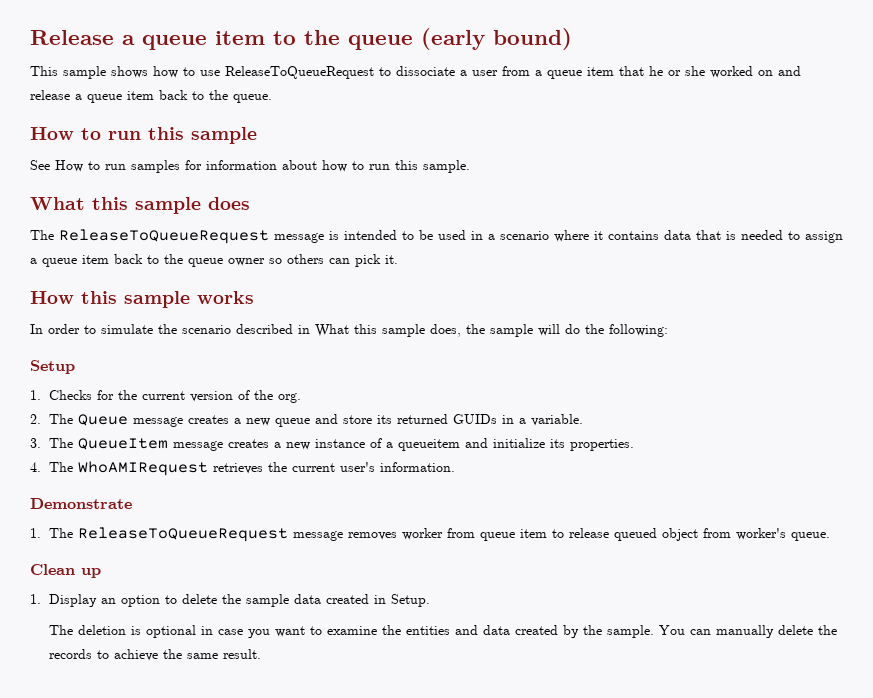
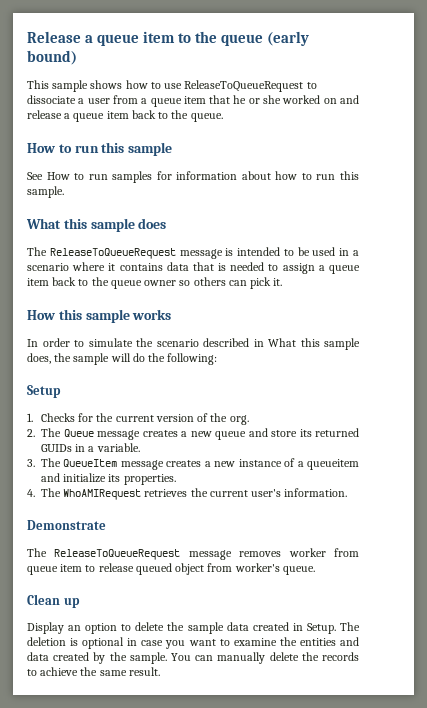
[30,528,41,538] 1. -> (106, 525) none
[30,594,41,604] 1. -> (80, 602) none
(431, 600) // -> (336, 628) none

